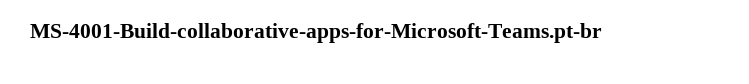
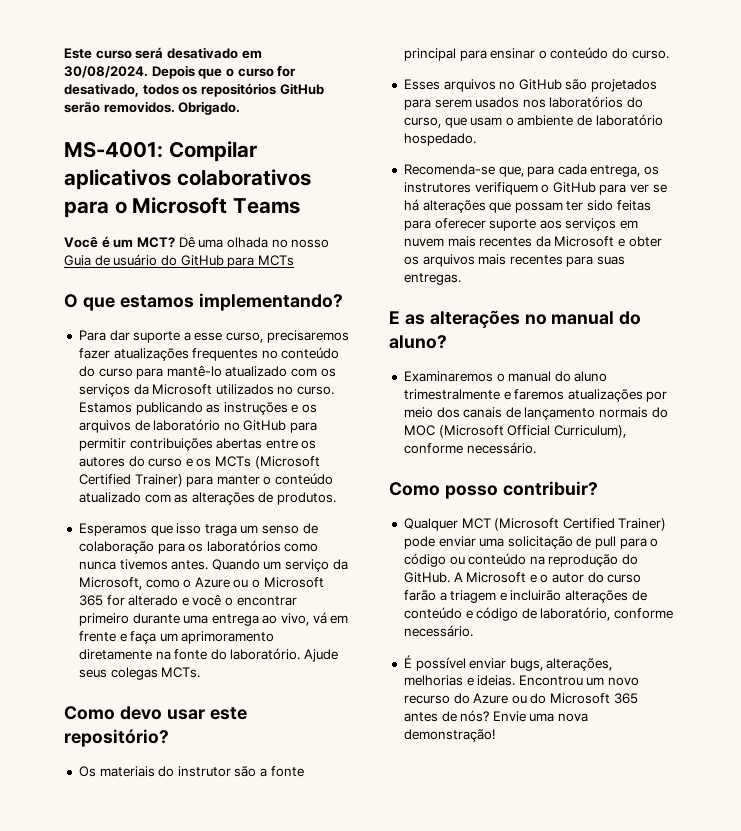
[30,23,602,43] MS-4001-Build-collaborative-apps-for-Microsoft-Teams.pt-br -> [64,47,262,59] [64,65,297,79] [64,83,324,97] [64,101,241,115] [64,141,257,162] [64,169,311,190] [64,197,301,218] [64,236,330,248] [64,254,294,268] [64,293,343,311] [78,330,349,343] [78,347,340,361] [78,365,336,379] [78,384,335,397] [78,402,318,415] [78,419,318,433] [78,438,317,451] [78,456,320,469] [78,473,334,487] [78,492,337,505] [78,523,318,536] [78,540,319,554] [78,559,348,572] [78,577,324,590] [78,594,297,606] [78,612,349,626] [78,631,275,644] [78,648,339,662] [78,667,201,680] [64,706,247,720] [64,729,169,747] [78,766,304,777] [403,47,669,61] [403,79,658,92] [403,96,644,110] [403,114,663,128] [403,133,476,146] [403,164,660,177] [403,182,667,195] [403,199,651,213] [403,218,639,231] [403,236,662,247] [403,254,626,267] [403,273,461,285] [389,310,642,329] [389,335,447,349] [403,371,608,382] [403,389,668,402] [403,407,668,420] [403,425,626,438] [403,442,536,454] [389,481,598,499] [403,518,667,531] [403,536,659,549] [403,553,639,567] [403,572,642,583] [403,590,647,603] [403,607,674,621] [403,625,473,637] [403,655,613,671] [403,675,640,686] [403,693,638,704] [403,710,589,722] [403,729,495,742] Este curso será desativado em 30/08/2024. Depois que o curso for desativado, todos os repositórios GitHub serão removidos. Obrigado. // MS-4001: Compilar aplicativos colaborativos para o Microsoft Teams // Você é um MCT? Dê uma olhada no nosso Guia de usuário do GitHub para MCTs // O que estamos implementando? // Para dar suporte a esse curso, precisaremos fazer atualizações frequentes no conteúdo do curso para mantê-lo atualizado com os serviços da Microsoft utilizados no curso. Estamos publicando as instruções e os arquivos de laboratório no GitHub para permitir contribuições abertas entre os autores do curso e os MCTs (Microsoft Certified Trainer) para manter o conteúdo atualizado com as alterações de produtos. // Esperamos que isso traga um senso de colaboração para os laboratórios como nunca tivemos antes. Quando um serviço da Microsoft, como o Azure ou o Microsoft 365 for alterado e você o encontrar primeiro durante uma entrega ao vivo, vá em frente e faça um aprimoramento diretamente na fonte do laboratório. Ajude seus colegas MCTs. // Como devo usar este repositório? // Os materiais do instrutor são a fonte principal para ensinar o conteúdo do curso. // Esses arquivos no GitHub são projetados para serem usados nos laboratórios do curso, que usam o ambiente de laboratório hospedado. // Recomenda-se que, para cada entrega, os instrutores verifiquem o GitHub para ver se há alterações que possam ter sido feitas para oferecer suporte aos serviços em nuvem mais recentes da Microsoft e obter os arquivos mais recentes para suas entregas. // E as alterações no manual do aluno? // Examinaremos o manual do aluno trimestralmente e faremos atualizações por meio dos canais de lançamento normais do MOC (Microsoft Official Curriculum), conforme necessário. // Como posso contribuir? // Qualquer MCT (Microsoft Certified Trainer) pode enviar uma solicitação de pull para o código ou conteúdo na reprodução do GitHub. A Microsoft e o autor do curso farão a triagem e incluirão alterações de conteúdo e código de laboratório, conforme necessário. // É possível enviar bugs, alterações, melhorias e ideias. Encontrou um novo recurso do Azure ou do Microsoft 365 antes de nós? Envie uma nova demonstração!

